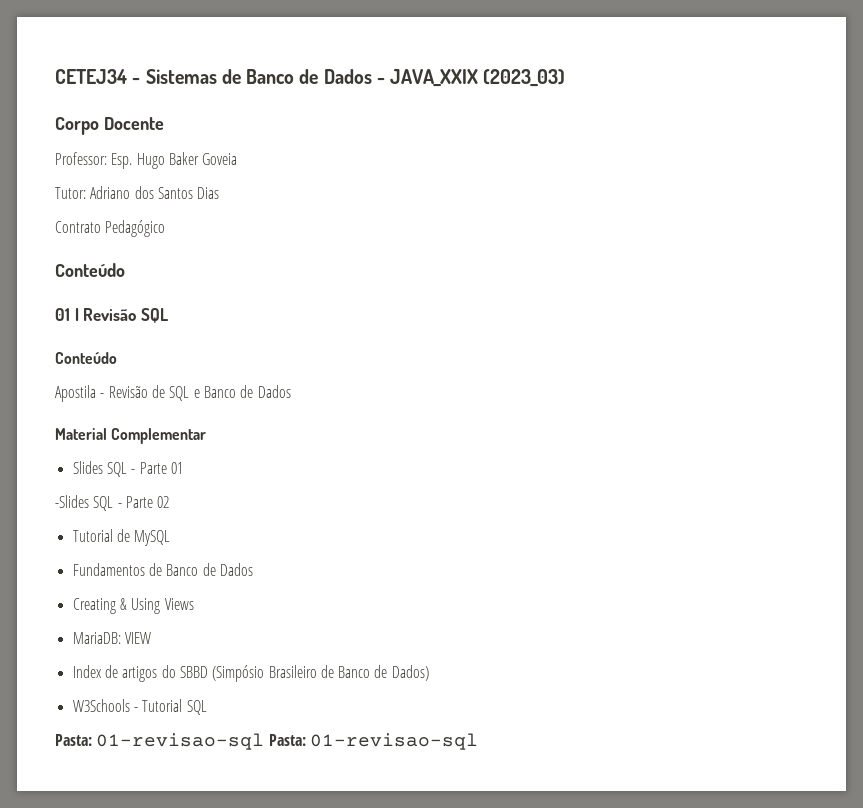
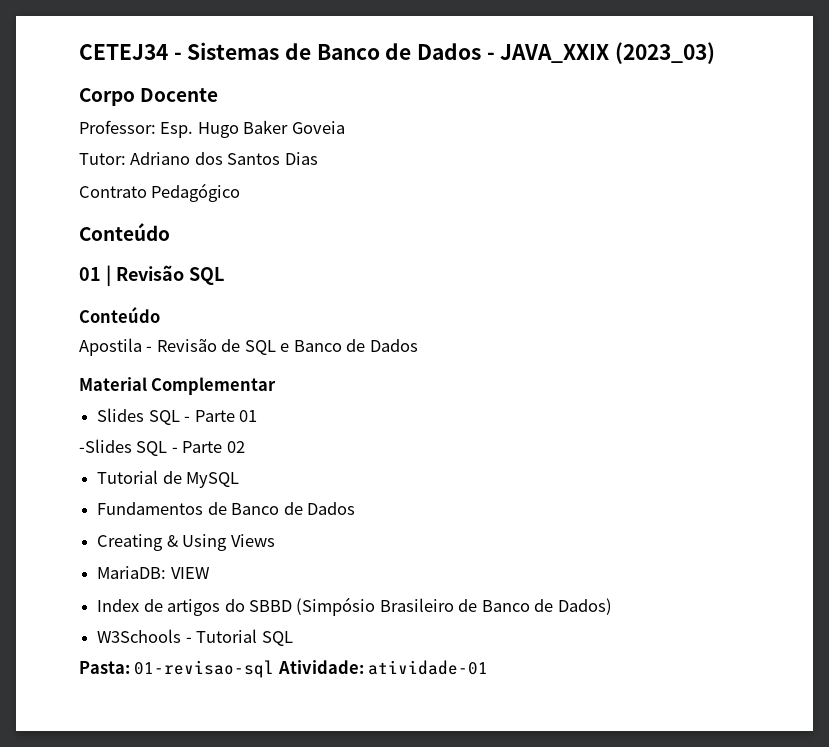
[268,733,478,750] Pasta: 01-revisao-sql -> [277,660,489,675] Atividade: atividade-01

